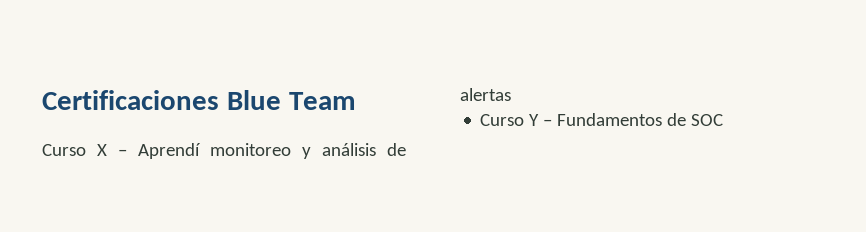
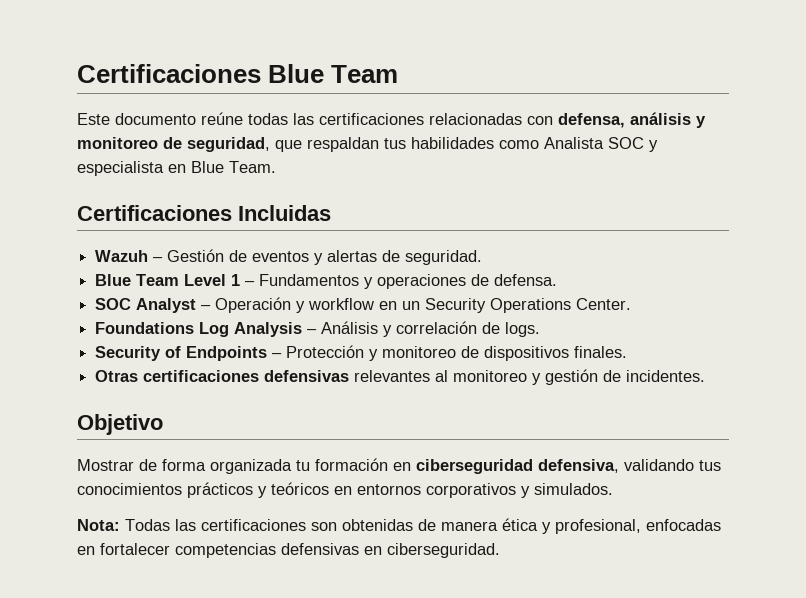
[42,143,406,159] [460,88,511,101] [480,113,724,126] Curso X – Aprendí monitoreo y análisis de alertas // Curso Y – Fundamentos de SOC -> [77,112,706,128] [77,137,658,152] [77,161,276,176] [77,205,331,221] [95,249,483,265] [95,274,558,289] [95,297,632,313] [95,321,541,337] [95,345,628,361] [95,369,706,385] [77,414,163,435] [77,458,721,474] [77,482,613,498] [77,518,721,534] [77,543,500,558] Este documento reúne todas las certificaciones relacionadas con defensa, análisis y monitoreo de seguridad, que respaldan tus habilidades como Analista SOC y especialista en Blue Team. // Certificaciones Incluidas // Wazuh – Gestión de eventos y alertas de seguridad. // Blue Team Level 1 – Fundamentos y operaciones de defensa. // SOC Analyst – Operación y workflow en un Security Operations Center. // Foundations Log Analysis – Análisis y correlación de logs. // Security of Endpoints – Protección y monitoreo de dispositivos finales. // Otras certificaciones defensivas relevantes al monitoreo y gestión de incidentes. // Objetivo // Mostrar de forma organizada tu formación en ciberseguridad defensiva, validando tus conocimientos prácticos y teóricos en entornos corporativos y simulados. // Nota: Todas las certificaciones son obtenidas de manera ética y profesional, enfocadas en fortalecer competencias defensivas en ciberseguridad.

